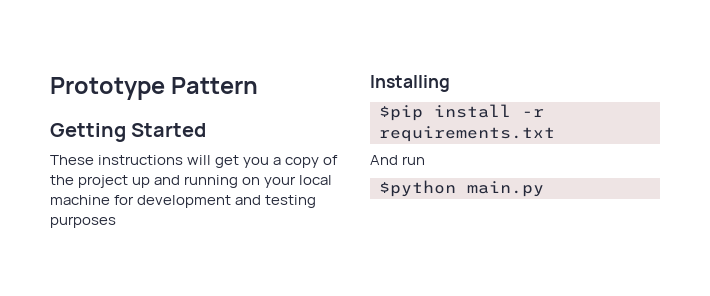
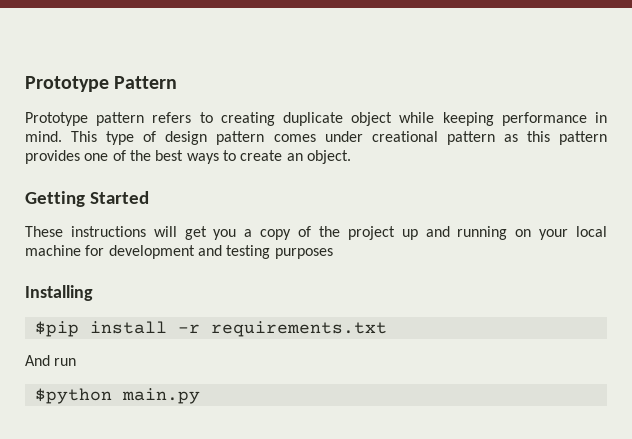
(259, 85) none -> [25,112,607,126] [25,131,607,145] [25,150,351,164] // Prototype pattern refers to creating duplicate object while keeping performance in mind. This type of design pattern comes under creational pattern as this pattern provides one of the best ways to create an object.

